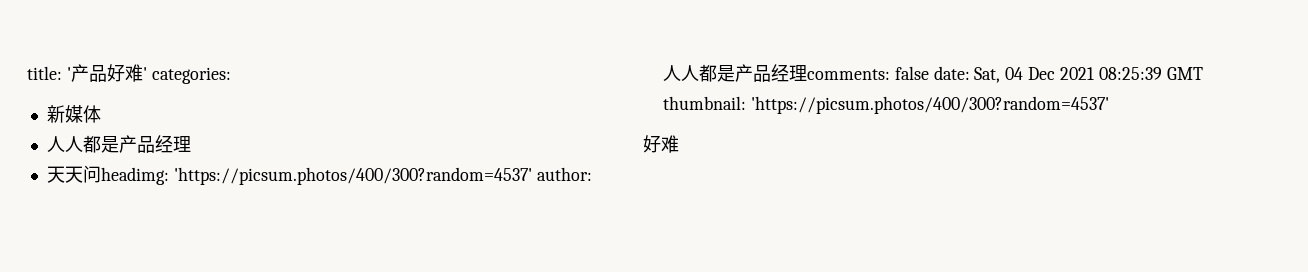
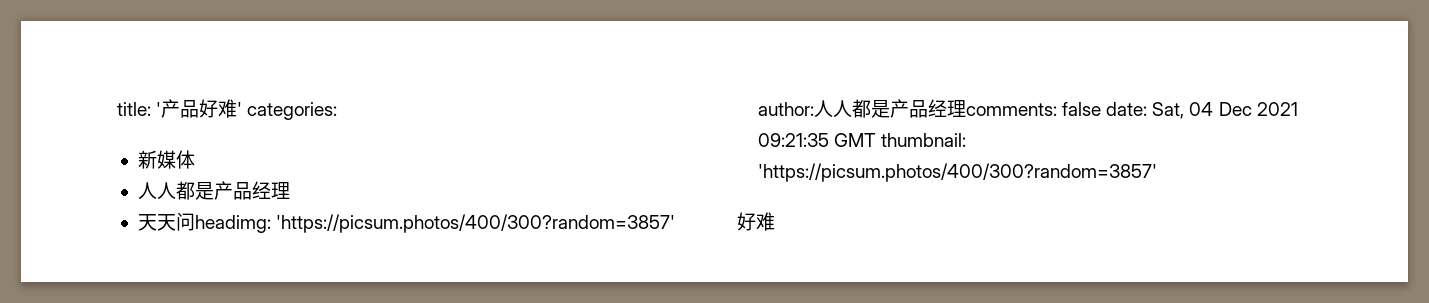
[173,167,532,185] 'https://picsum.photos/400/300?random=4537' -> [276,214,676,233] 'https://picsum.photos/400/300?random=3857'
[1098,67,1162,80] 08:25:39 -> [757,133,829,147] 09:21:35
[750,96,1109,114] 'https://picsum.photos/400/300?random=4537' -> [757,163,1157,182] 'https://picsum.photos/400/300?random=3857'

